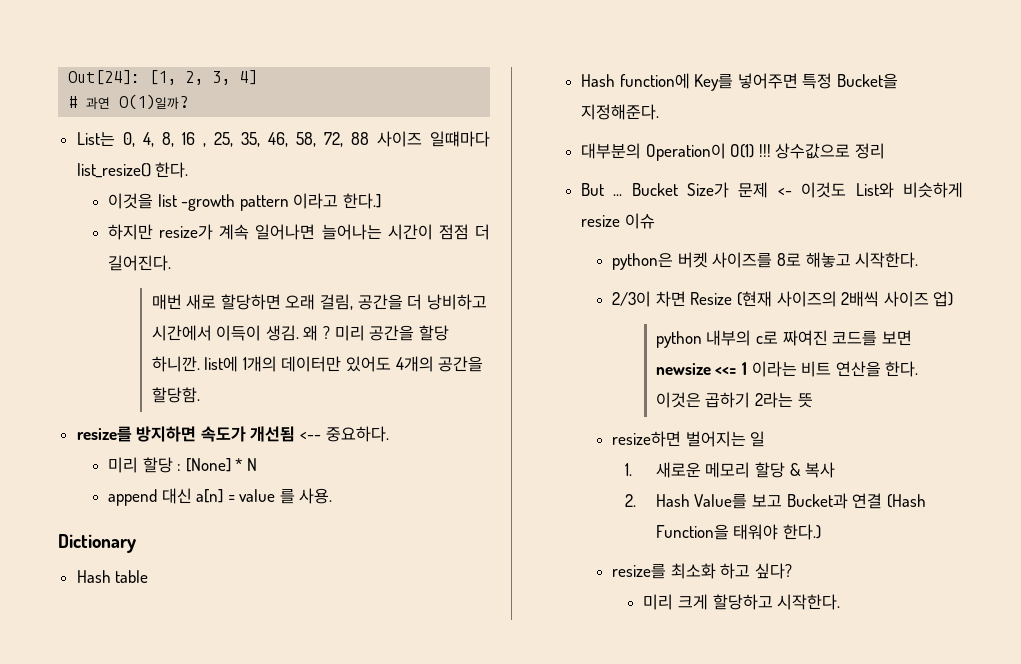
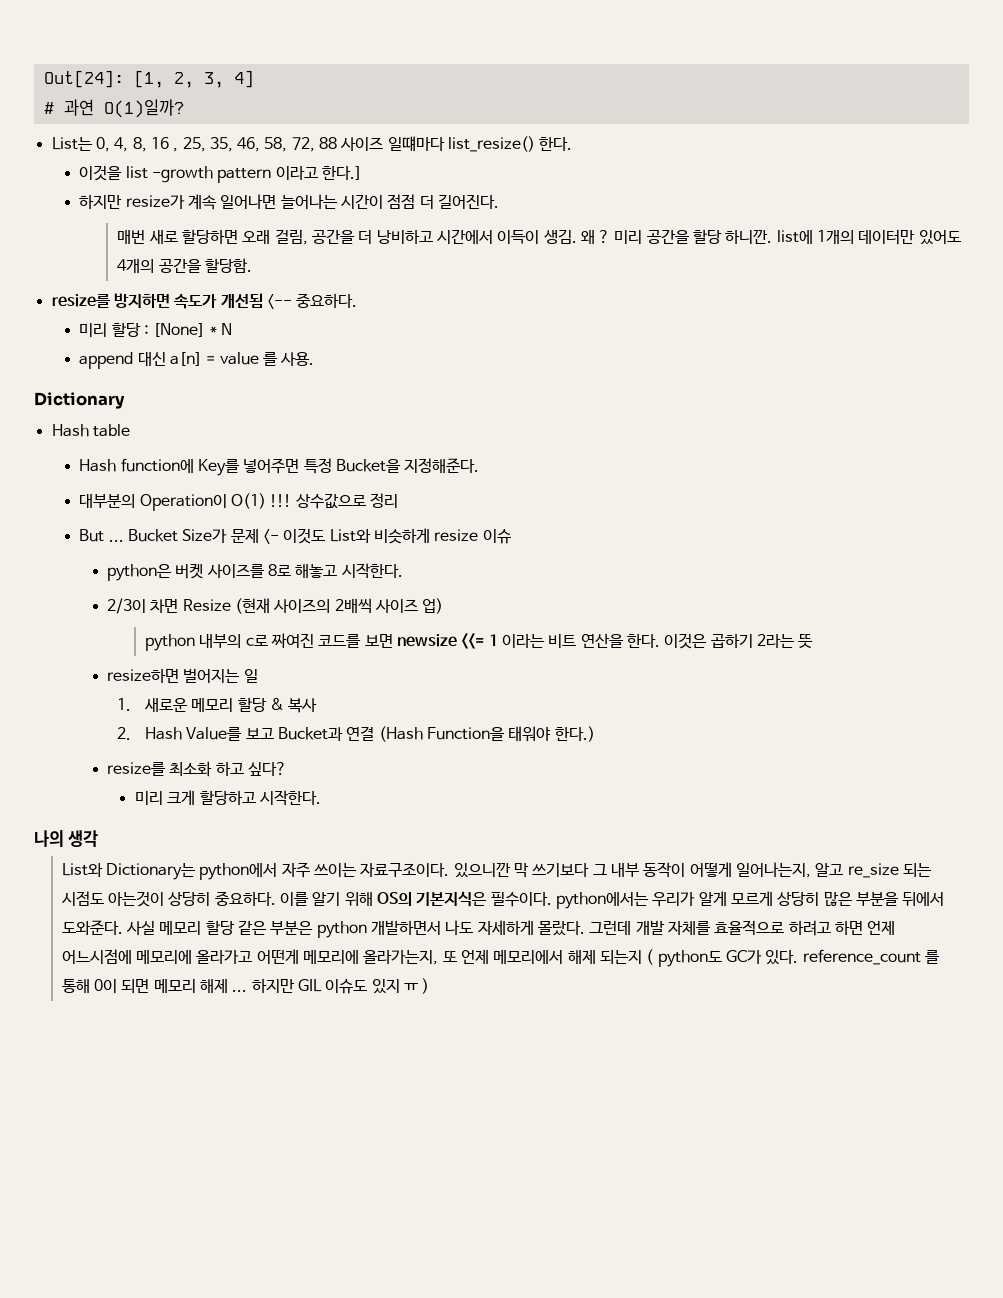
(841, 602) none -> [34,830,99,847] [61,862,932,880] [61,891,945,909] [61,920,896,938] [61,949,940,967] [61,978,430,994] // 나의 생각 // List와 Dictionary는 python에서 자주 쓰이는 자료구조이다. 있으니깐 막 쓰기보다 그 내부 동작이 어떻게 일어나는지, 알고 re_size 되는 시점도 아는것이 상당히 중요하다. 이를 알기 위해 OS의 기본지식은 필수이다. python에서는 우리가 알게 모르게 상당히 많은 부분을 뒤에서 도와준다. 사실 메모리 할당 같은 부분은 python 개발하면서 나도 자세하게 몰랐다. 그런데 개발 자체를 효율적으로 하려고 하면 언제 어느시점에 메모리에 올라가고 어떤게 메모리에 올라가는지, 또 언제 메모리에서 해제 되는지 ( python도 GC가 있다. reference_count 를 통해 0이 되면 메모리 해제 ... 하지만 GIL 이슈도 있지 ㅠ )

